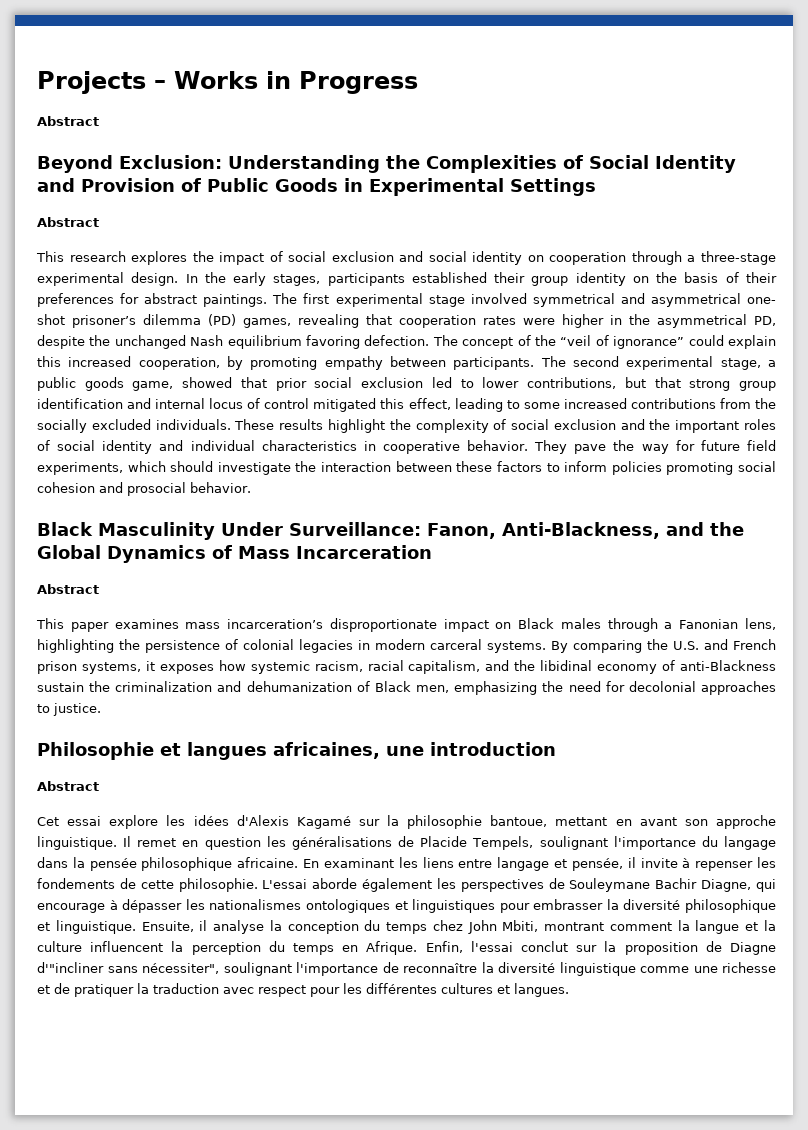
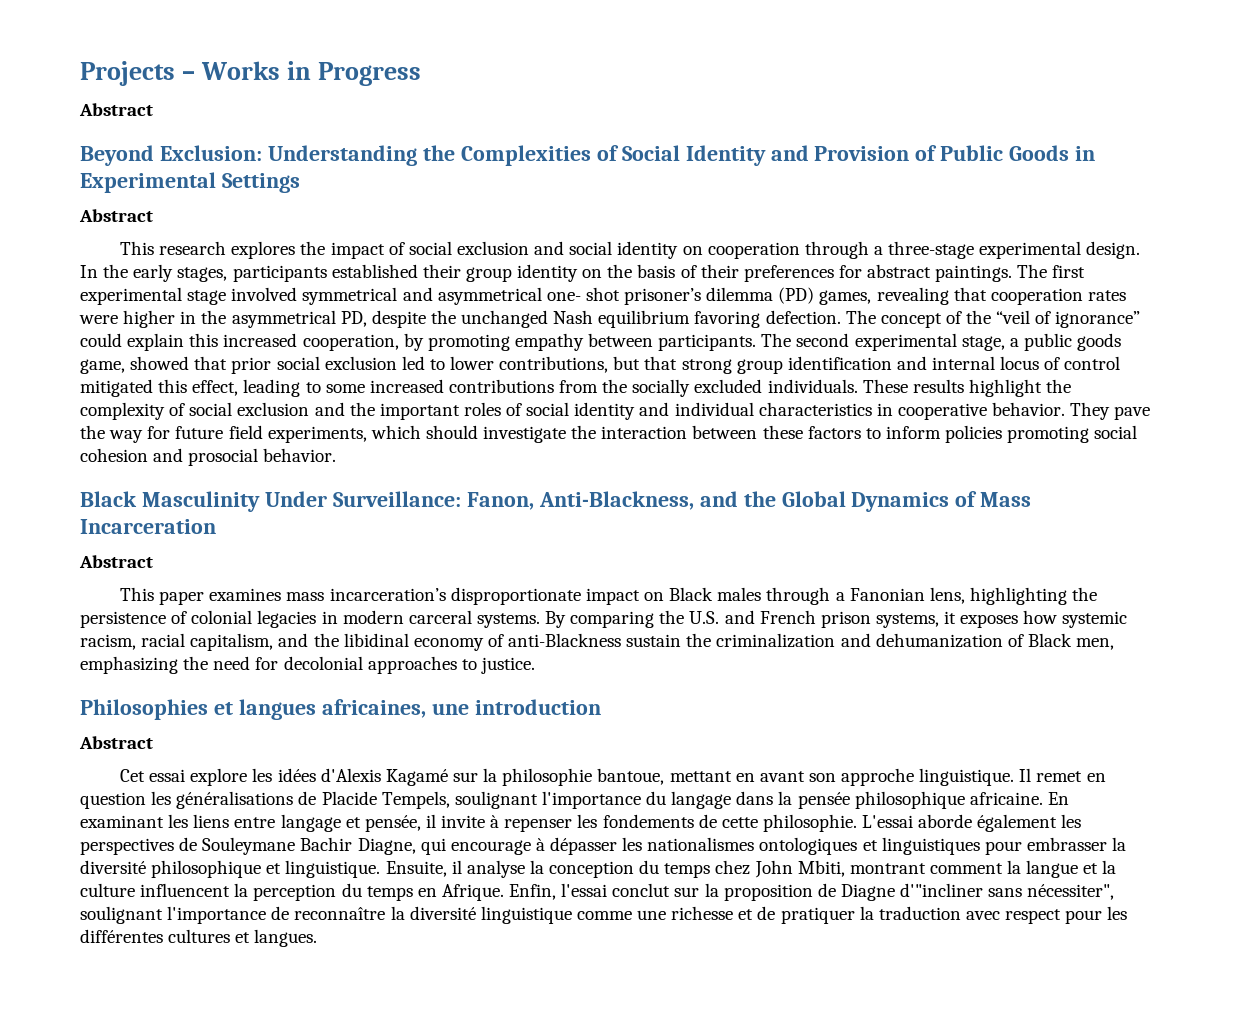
[37,742,154,760] Philosophie -> [80,699,208,720] Philosophies

